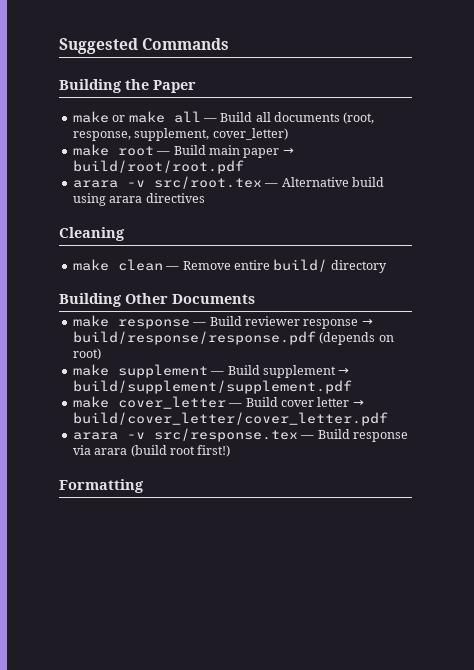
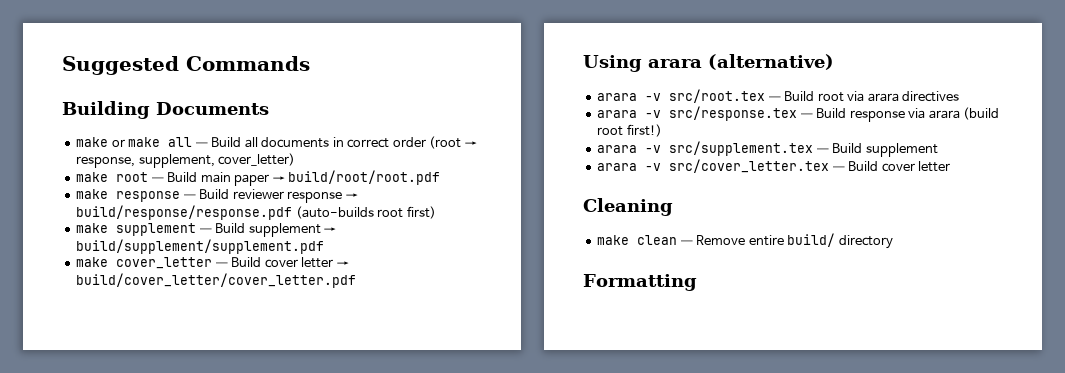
[125,79,196,93] the Paper -> [156,102,269,115] Documents
[343,112,375,124] (root, -> [332,136,477,149] in correct order (root →
[72,176,384,189] [72,193,205,206] [59,227,125,241] [72,259,387,273] [59,293,255,307] // arara -v src/root.tex — Alternative build using arara directives // Cleaning // make clean — Remove entire build/ directory // Building Other Documents -> (441, 177) none
[319,332,394,345] [72,348,101,360] (depends on root) -> [295,206,436,219] (auto-builds root first)
(388, 419) none -> [583,54,834,72] [597,89,960,103] // Using arara (alternative) // arara -v src/root.tex — Build root via arara directives
(231, 451) none -> [597,141,938,157] [597,159,951,173] [583,198,673,216] [597,233,893,249] // arara -v src/supplement.tex — Build supplement // arara -v src/cover_letter.tex — Build cover letter // Cleaning // make clean — Remove entire build/ directory

